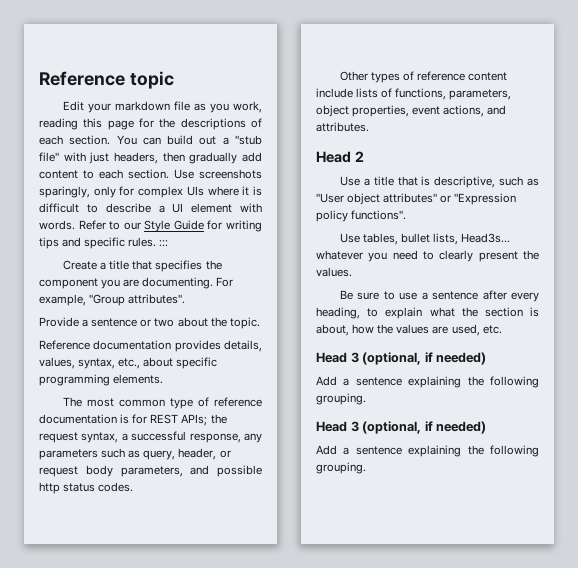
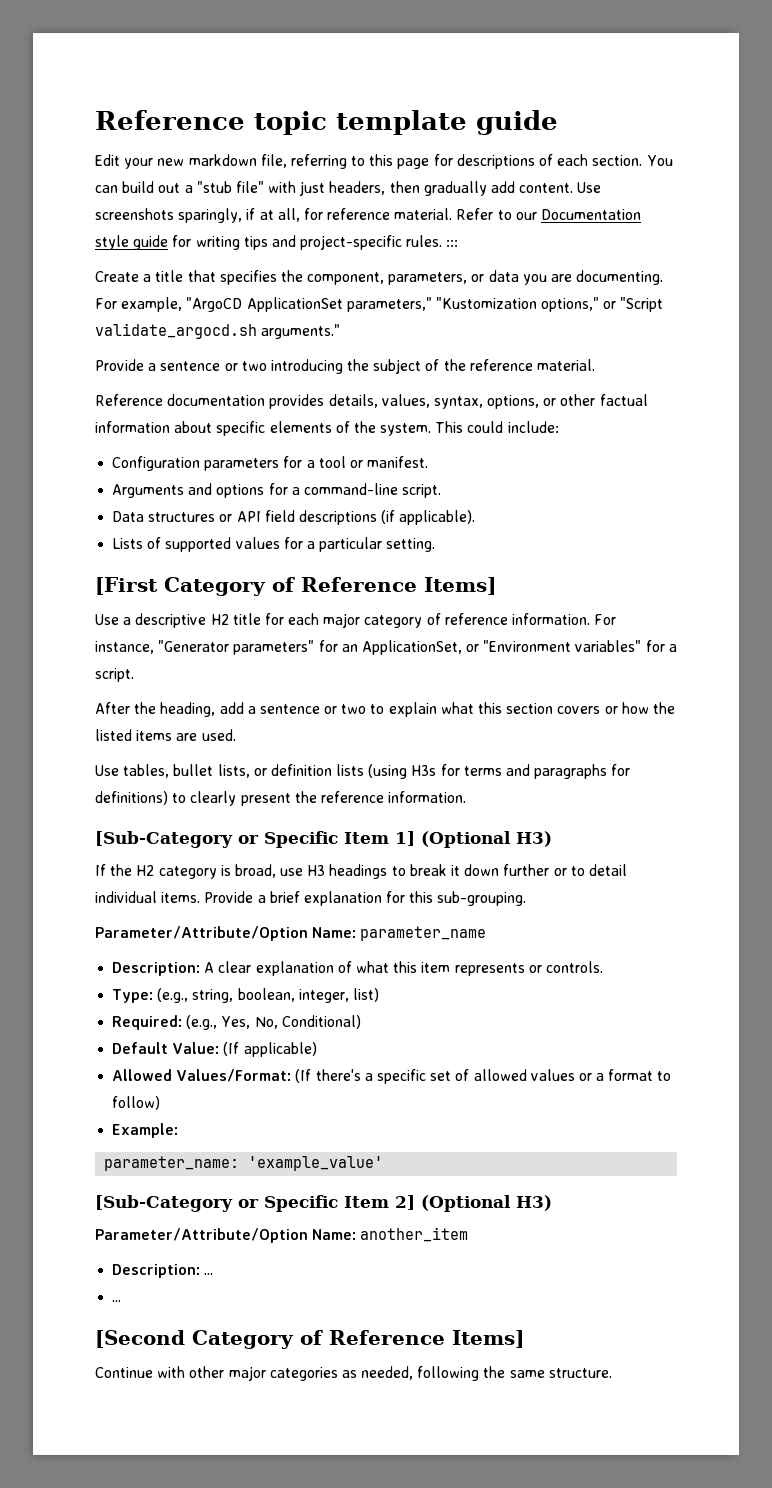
(174, 80) none -> [336,110,558,135] template guide
[115,101,263,113] [39,118,78,130] markdown file as you work, reading -> [157,154,366,169] new markdown file, referring to
[159,118,176,128] the -> (453, 160) none
[39,169,262,179] [39,186,262,198] [39,203,262,213] [39,220,204,232] content to each section. Use screenshots sparingly, only for complex UIs where it is difficult to describe a UI element with words. Refer to our Style Guide -> [519,182,602,193] [95,208,642,223] [95,235,169,250] content. Use screenshots sparingly, if at all, for reference material. Refer to our Documentation style guide
[84,237,126,249] specific -> [300,235,403,250] project-specific
[39,278,98,289] component -> [307,270,519,285] component, parameters, or data
[89,294,186,306] "Group attributes". -> [186,297,664,312] [95,323,341,339] "ArgoCD ApplicationSet parameters," "Kustomization options," or "Script validate_argocd.sh arguments."
[177,317,260,329] about the topic. -> [270,359,596,374] introducing the subject of the reference material.
[118,357,218,369] [39,374,164,386] [63,397,262,409] [39,414,227,426] [39,431,262,443] [39,448,231,460] [39,465,262,477] [39,482,134,494] [340,71,508,83] [316,88,512,100] [316,105,507,117] [316,122,369,132] [316,151,364,163] [340,176,539,188] [316,193,517,205] [316,210,407,222] [340,233,511,245] [316,250,539,262] [316,267,352,277] [340,290,539,302] [316,307,539,319] [316,324,502,336] [316,352,487,365] [316,376,539,388] [316,393,366,405] [316,421,487,434] [316,445,539,457] [316,462,366,474] etc., about specific programming elements. // The most common type of reference documentation is for REST APIs; the request syntax, a successful response, any parameters such as query, header, or request body parameters, and possible http status codes. // Other types of reference content include lists of functions, parameters, object properties, event actions, and attributes. // Head 2 // Use a title that is descriptive, such as "User object attributes" or "Expression policy functions". // Use tables, bullet lists, Head3s... whatever you need to clearly present the values. // Be sure to use a sentence after every heading, to explain what the section is about, how the values are used, etc. // Head 3 (optional, if needed) // Add a sentence explaining the following grouping. // Head 3 (optional, if needed) // Add a sentence explaining the following grouping. -> [487,394,648,409] [95,421,559,436] [112,456,429,471] [112,483,442,498] [112,510,476,525] [112,537,436,552] [95,577,496,596] [95,613,617,628] [95,640,677,655] [95,668,134,682] [95,702,675,717] [95,729,236,741] [95,764,631,779] [95,791,467,806] [95,831,552,848] [95,864,627,879] [95,891,527,906] [95,926,487,941] [112,961,603,976] [112,988,379,1003] [112,1015,361,1030] [112,1042,317,1057] [112,1069,672,1084] [112,1096,161,1110] [112,1123,179,1138] [104,1156,384,1171] [95,1195,552,1212] [95,1227,469,1243] [112,1264,214,1278] [112,1300,122,1302] [95,1330,524,1349] [95,1366,612,1381] options, or other factual information about specific elements of the system. This could include: // Configuration parameters for a tool or manifest. // Arguments and options for a command-line script. // Data structures or API field descriptions (if applicable). // Lists of supported values for a particular setting. // [First Category of Reference Items] // Use a descriptive H2 title for each major category of reference information. For instance, "Generator parameters" for an ApplicationSet, or "Environment variables" for a script. // After the heading, add a sentence or two to explain what this section covers or how the listed items are used. // Use tables, bullet lists, or definition lists (using H3s for terms and paragraphs for definitions) to clearly present the reference information. // [Sub-Category or Specific Item 1] (Optional H3) // If the H2 category is broad, use H3 headings to break it down further or to detail individual items. Provide a brief explanation for this sub-grouping. // Parameter/Attribute/Option Name: parameter_name // Description: A clear explanation of what this item represents or controls. // Type: (e.g., string, boolean, integer, list) // Required: (e.g., Yes, No, Conditional) // Default Value: (If applicable) // Allowed Values/Format: (If there's a specific set of allowed values or a format to follow) // Example: // parameter_name: 'example_value' // [Sub-Category or Specific Item 2] (Optional H3) // Parameter/Attribute/Option Name: another_item // Description: ... // ... // [Second Category of Reference Items] // Continue with other major categories as needed, following the same structure.

